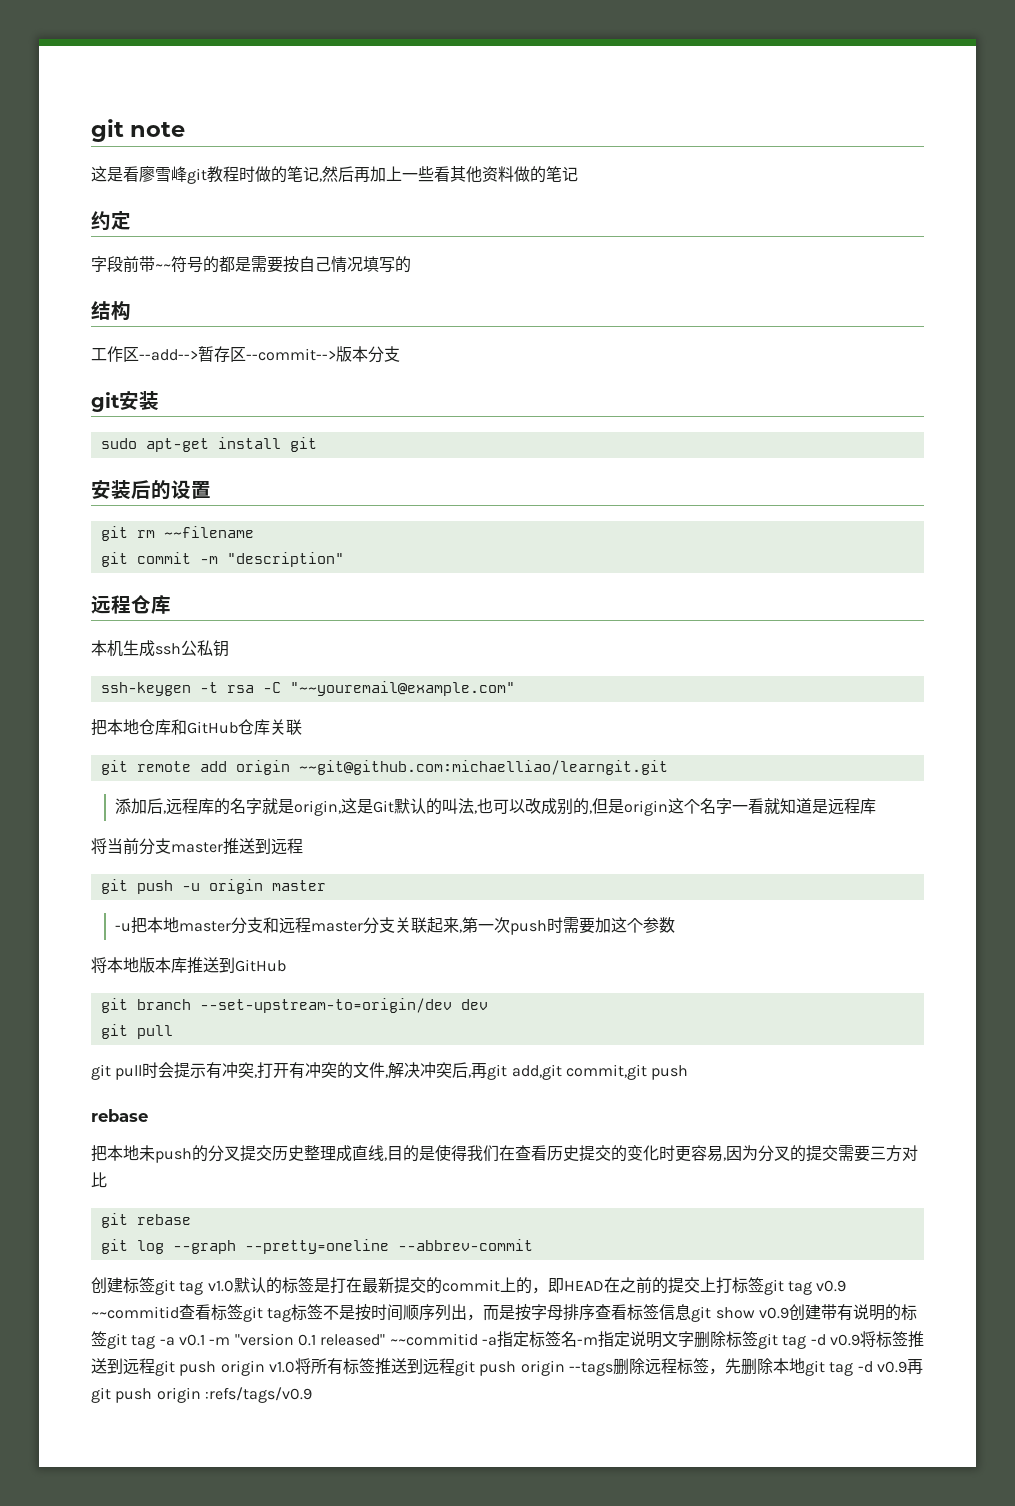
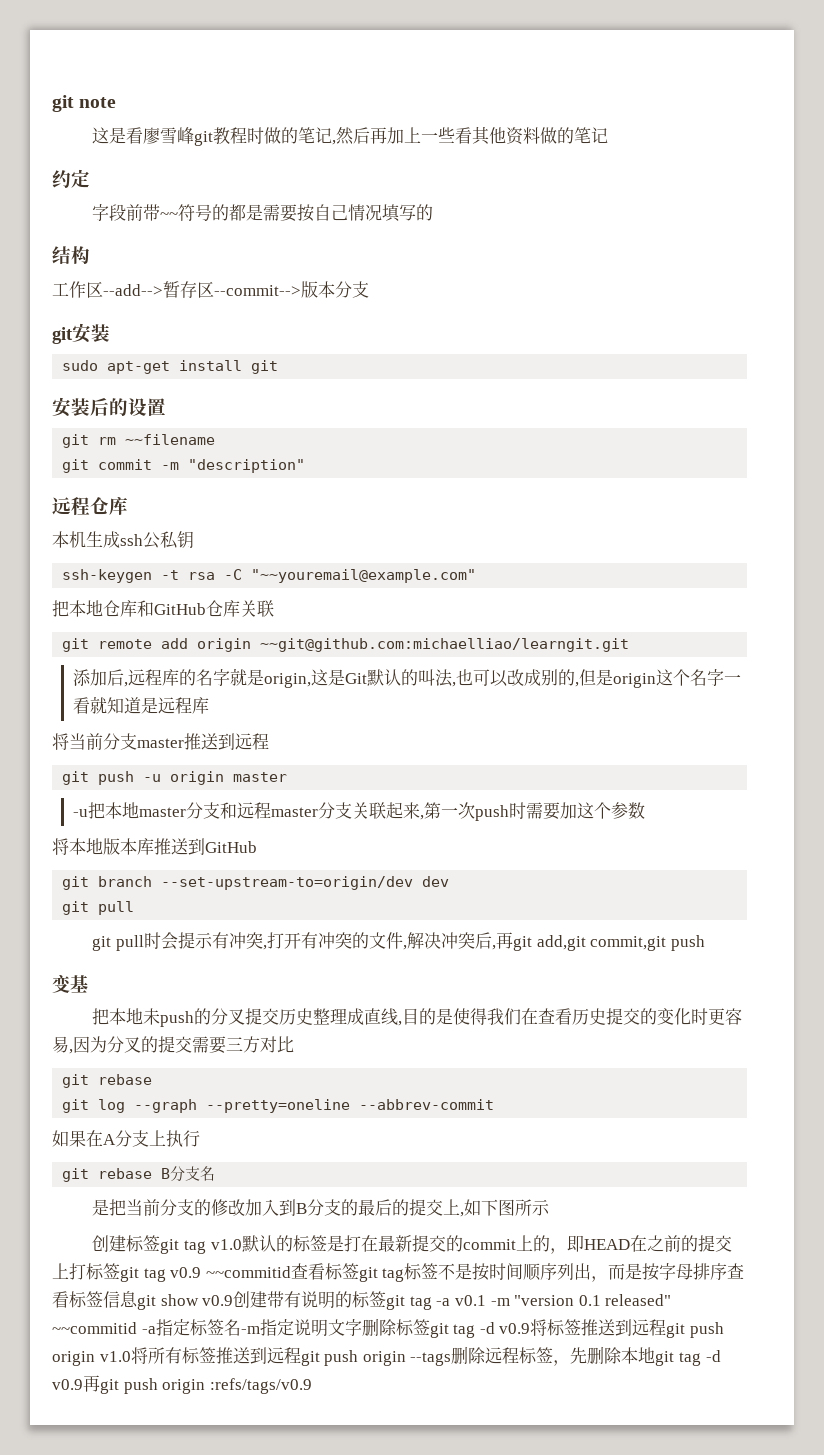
[91,1109,148,1122] rebase -> [52,974,88,993] 变基
(533, 1245) none -> [52,1130,200,1147] [62,1166,216,1182] [92,1199,551,1217] // 如果在A分支上执行 // git rebase B分支名 // 是把当前分支的修改加入到B分支的最后的提交上,如下图所示

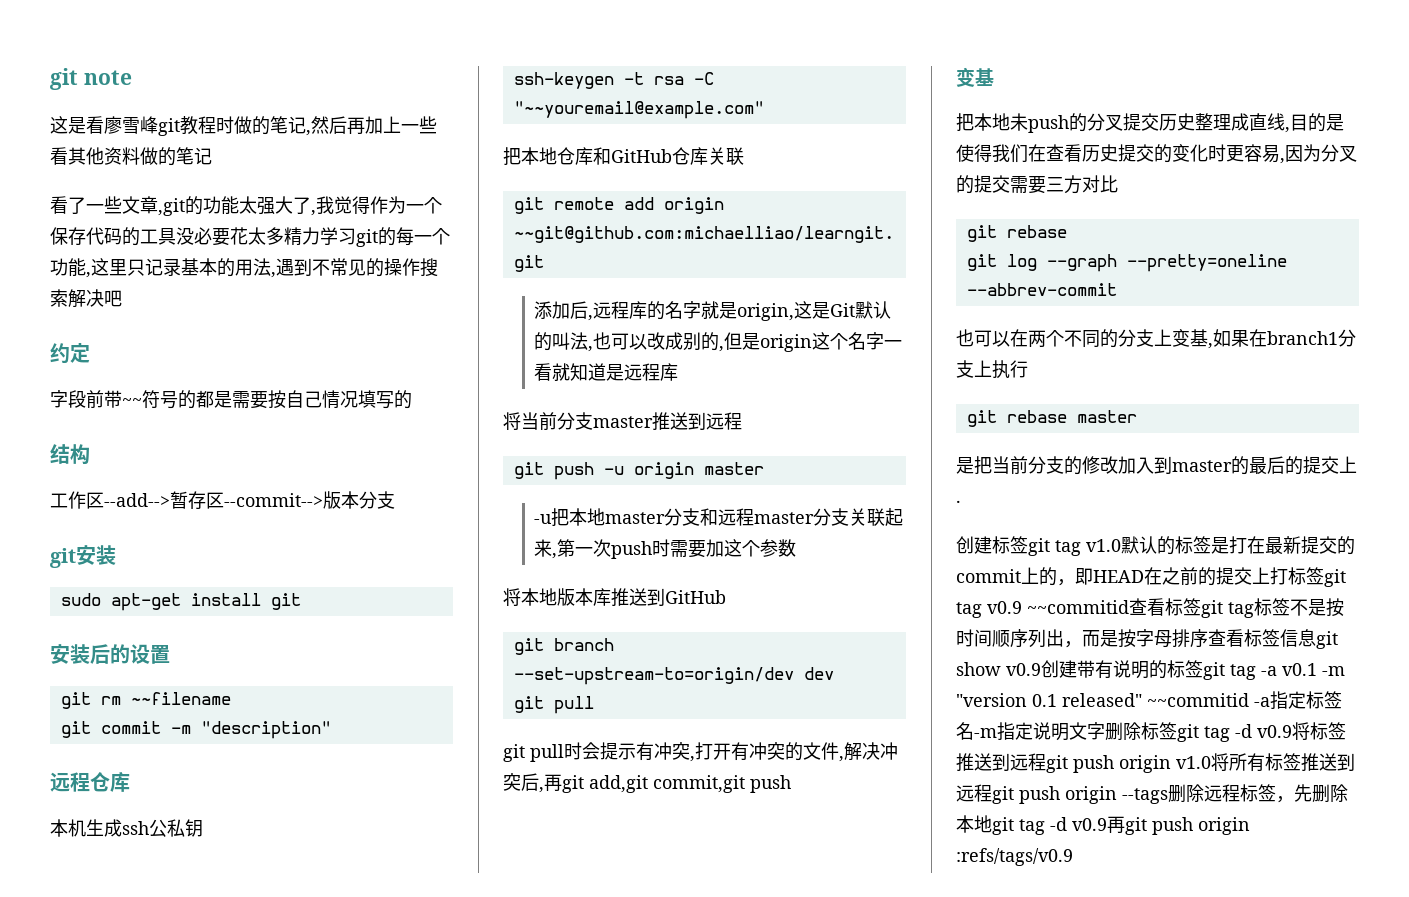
(609, 135) none -> [50,196,442,216] [50,227,450,247] [50,258,438,278] [50,289,122,308] // 看了一些文章,git的功能太强大了,我觉得作为一个保存代码的工具没必要花太多精力学习git的每一个功能,这里只记录基本的用法,遇到不常见的操作搜索解决吧
[52,1130,116,1147] 如果在A -> [956,329,1338,349] 也可以在两个不同的分支上变基,如果在branch1
[161,1166,216,1182] B分支名 -> [1076,410,1137,423] master
[296,1199,342,1216] B分支 -> [1172,460,1232,472] master
[460,1199,551,1217] ,如下图所示 -> [956,500,961,503] .

